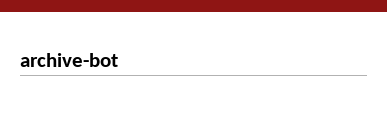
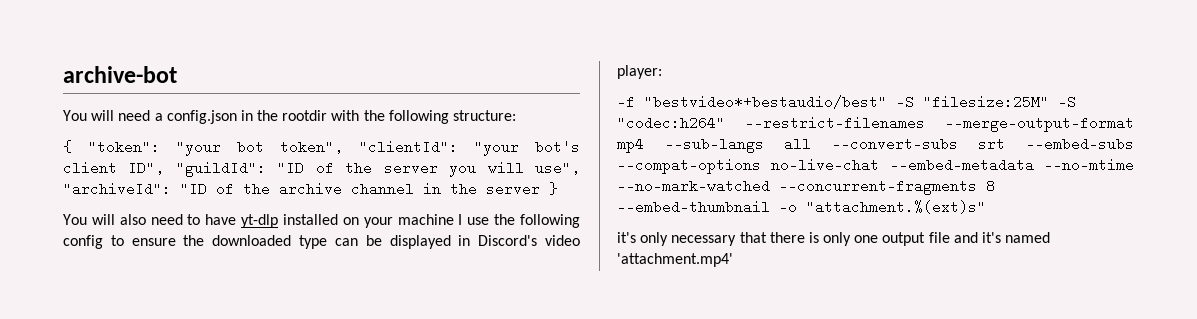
(118, 60) none -> [63,110,517,124] [63,140,580,156] [63,161,581,177] [63,182,558,196] [63,214,580,228] [63,235,580,249] [617,65,662,79] [617,95,1076,109] [617,116,1134,132] [617,137,1134,153] [617,158,1134,174] [617,179,995,195] [617,200,986,214] [617,232,1051,246] [617,253,733,267] // You will need a config.json in the rootdir with the following structure: // { "token": "your bot token", "clientId": "your bot's client ID", "guildId": "ID of the server you will use", "archiveId": "ID of the archive channel in the server } // You will also need to have yt-dlp installed on your machine I use the following config to ensure the downloaded type can be displayed in Discord's video player: // -f "bestvideo*+bestaudio/best" -S "filesize:25M" -S "codec:h264" --restrict-filenames --merge-output-format mp4 --sub-langs all --convert-subs srt --embed-subs --compat-options no-live-chat --embed-metadata --no-mtime --no-mark-watched --concurrent-fragments 8 --embed-thumbnail -o "attachment.%(ext)s" // it's only necessary that there is only one output file and it's named 'attachment.mp4'

